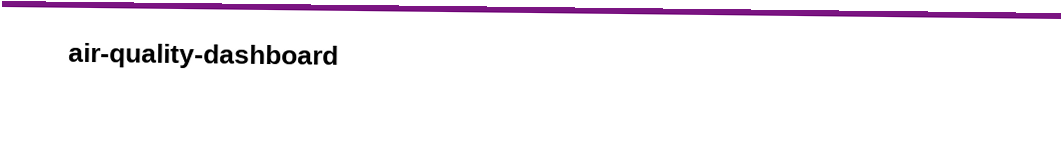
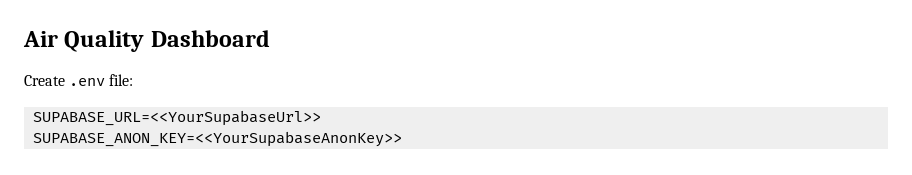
[68,42,339,70] air-quality-dashboard -> [23,30,270,52] [24,74,134,86] [33,110,322,126] [33,131,403,147] Air Quality Dashboard // Create .env file: // SUPABASE_URL=<<YourSupabaseUrl>> // SUPABASE_ANON_KEY=<<YourSupabaseAnonKey>>

